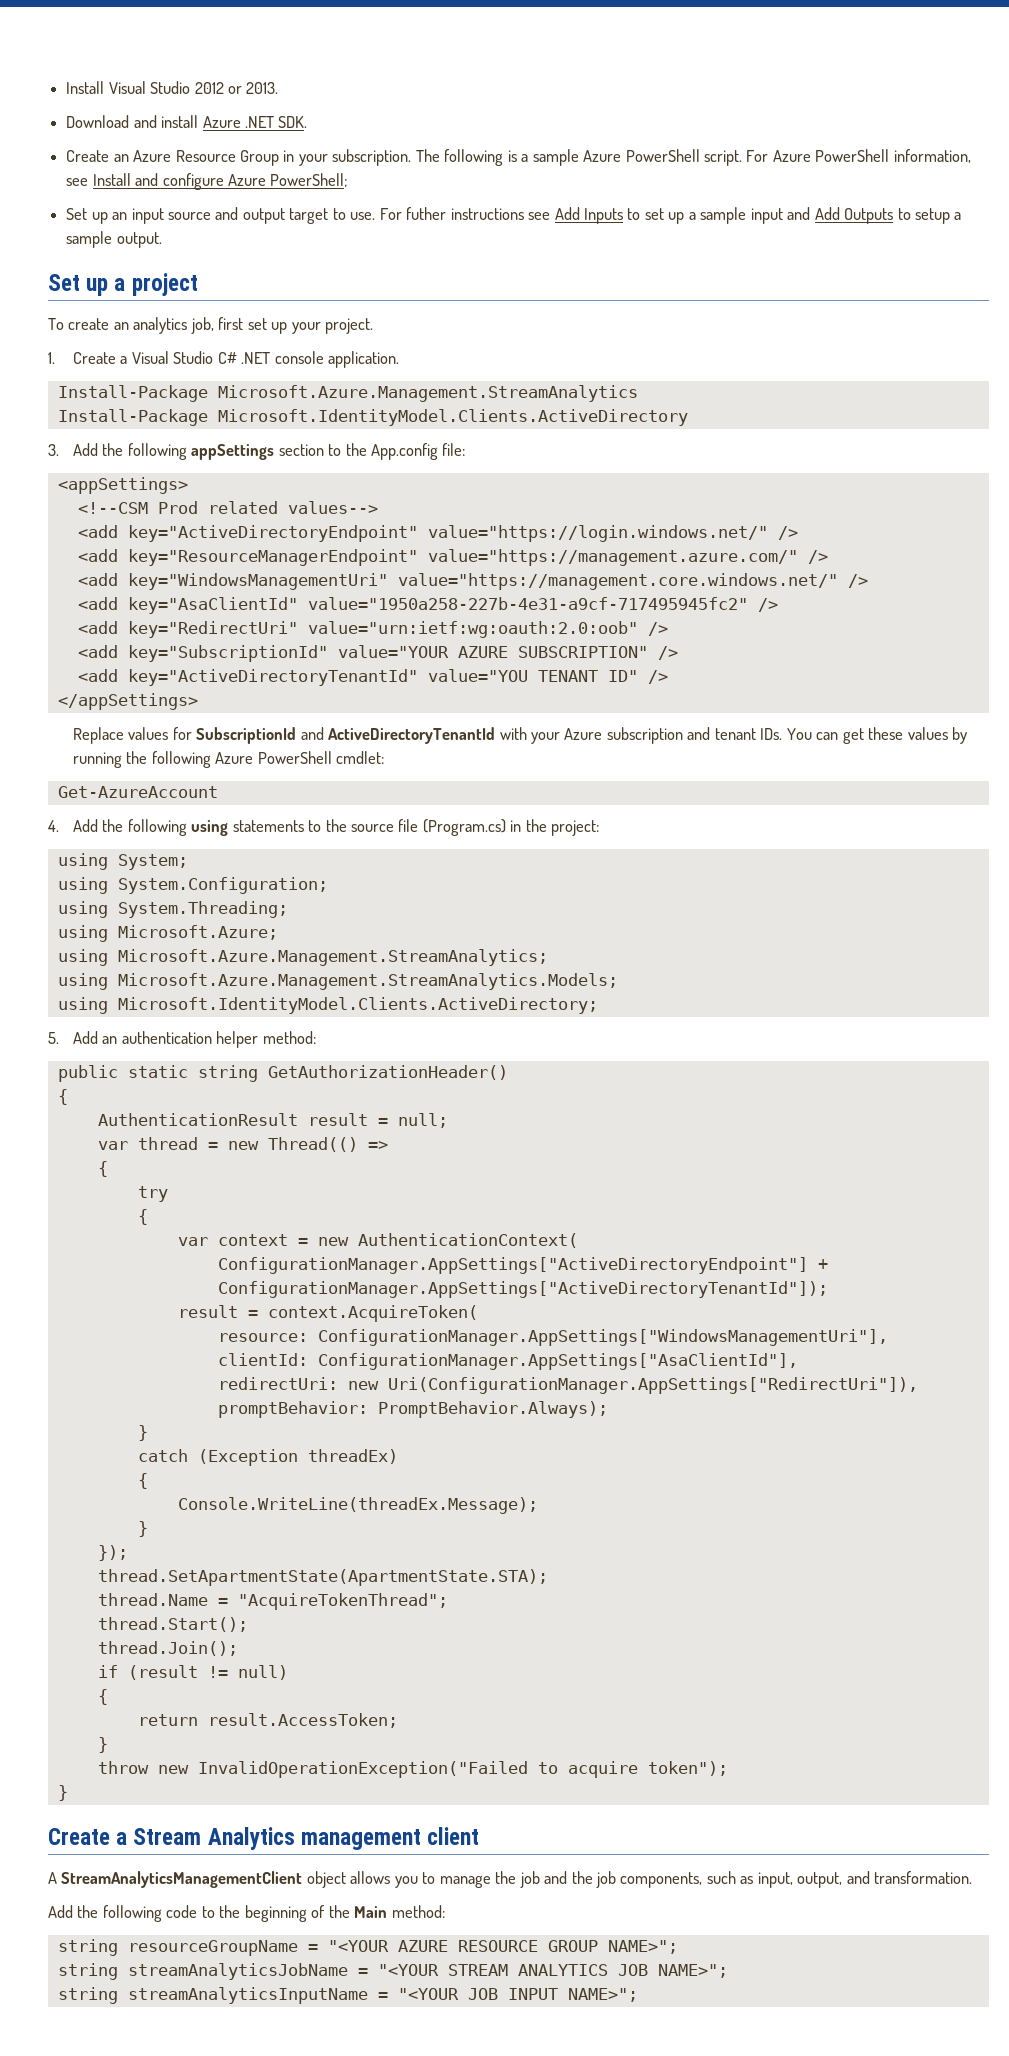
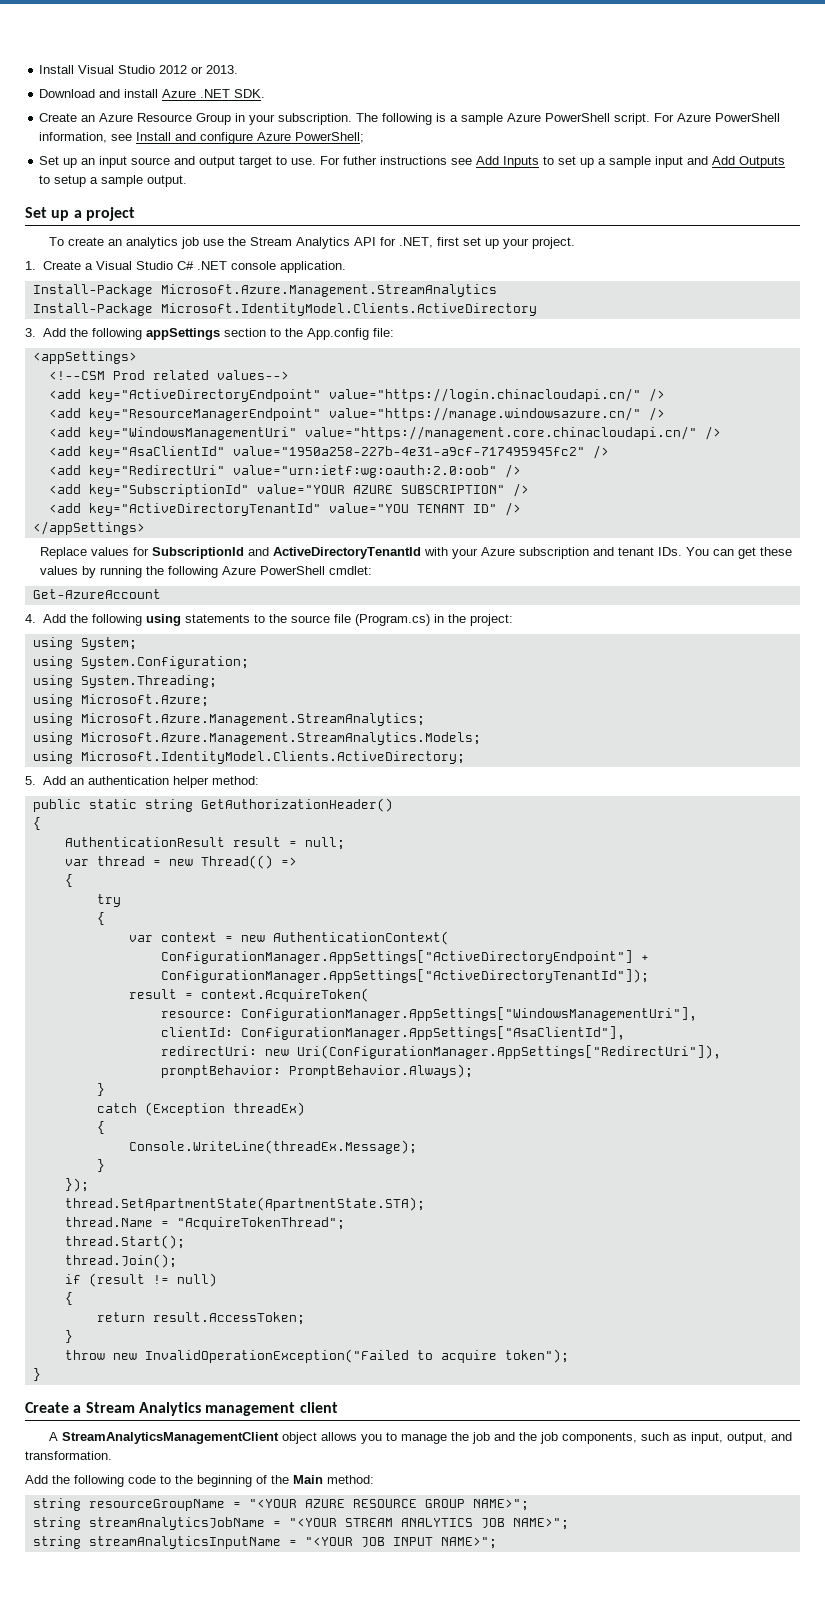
[190,317,214,334] job, -> [180,237,433,249] job use the Stream Analytics API for .NET,
[427,525,768,542] value="https://login.windows.net/" -> [328,388,641,402] value="https://login.chinacloudapi.cn/"
[427,549,798,566] value="https://management.azure.com/" -> [328,407,641,421] value="https://manage.windowsazure.cn/"
[397,573,838,590] value="https://management.core.windows.net/" -> [304,426,697,440] value="https://management.core.chinacloudapi.cn/"

